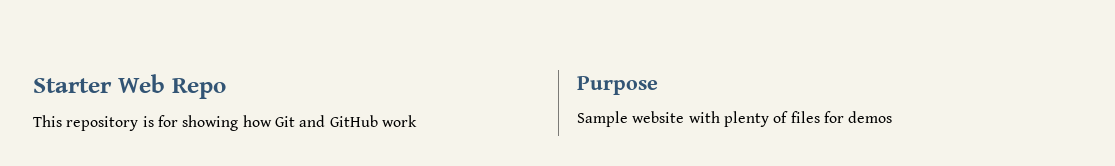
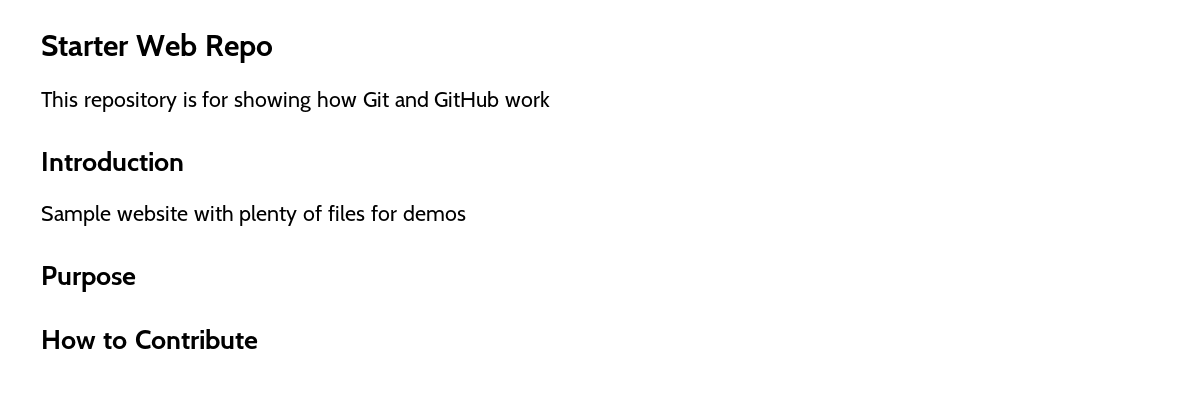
[577,76,658,95] Purpose -> [41,151,184,171] Introduction
(893, 117) none -> [41,266,136,292] [41,329,258,349] // Purpose // How to Contribute

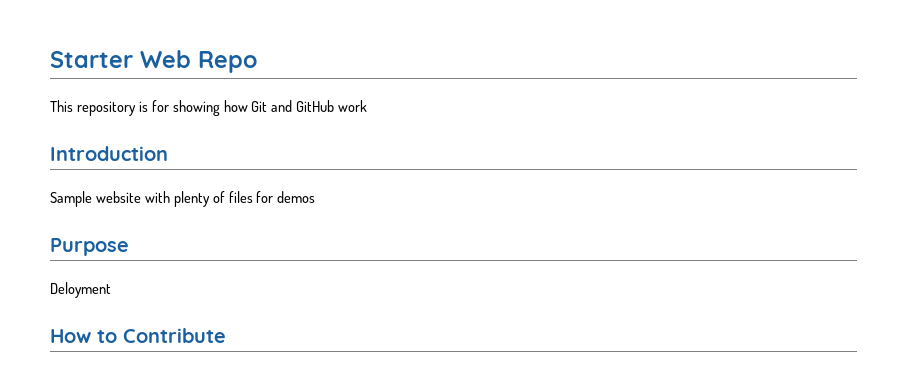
(136, 279) none -> [50,282,111,298] // Deloyment

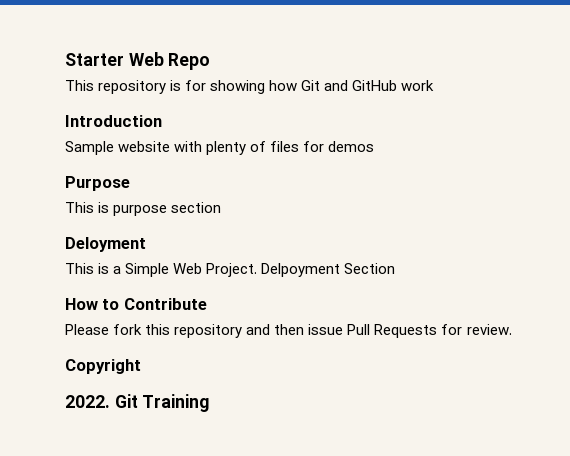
[50,282,111,298] [50,328,226,343] Deloyment // How to Contribute -> [65,202,222,216] [65,237,146,252] [65,263,396,277] [65,298,207,310] [65,324,512,338] [65,359,141,374] [65,394,210,412] This is purpose section // Deloyment // This is a Simple Web Project. Delpoyment Section // How to Contribute // Please fork this repository and then issue Pull Requests for review. // Copyright // 2022. Git Training

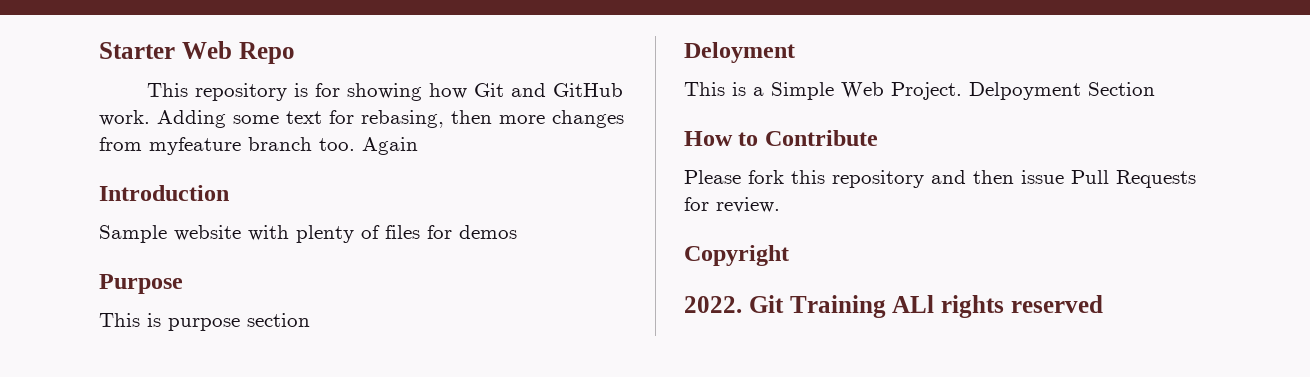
[401,80,435,91] work -> [99,110,624,128] [99,137,418,155] work. Adding some text for rebasing, then more changes from myfeature branch too. Again
(210, 403) none -> [892,295,1103,318] ALl rights reserved

